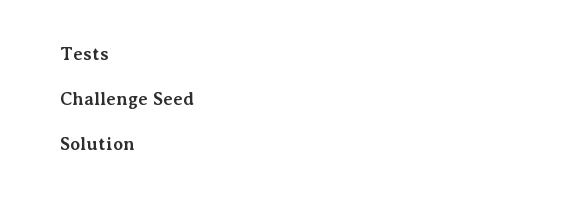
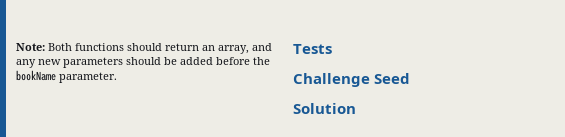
(60, 53) none -> [16,43,272,54] [16,57,270,68] [16,70,117,83] Note: Both functions should return an array, and any new parameters should be added before the bookName parameter. //

